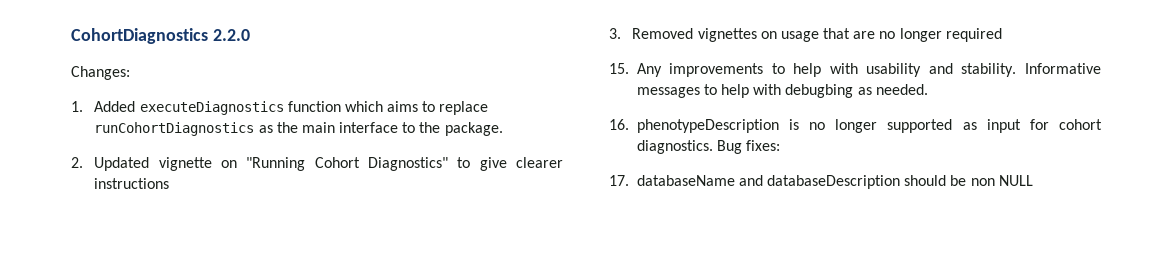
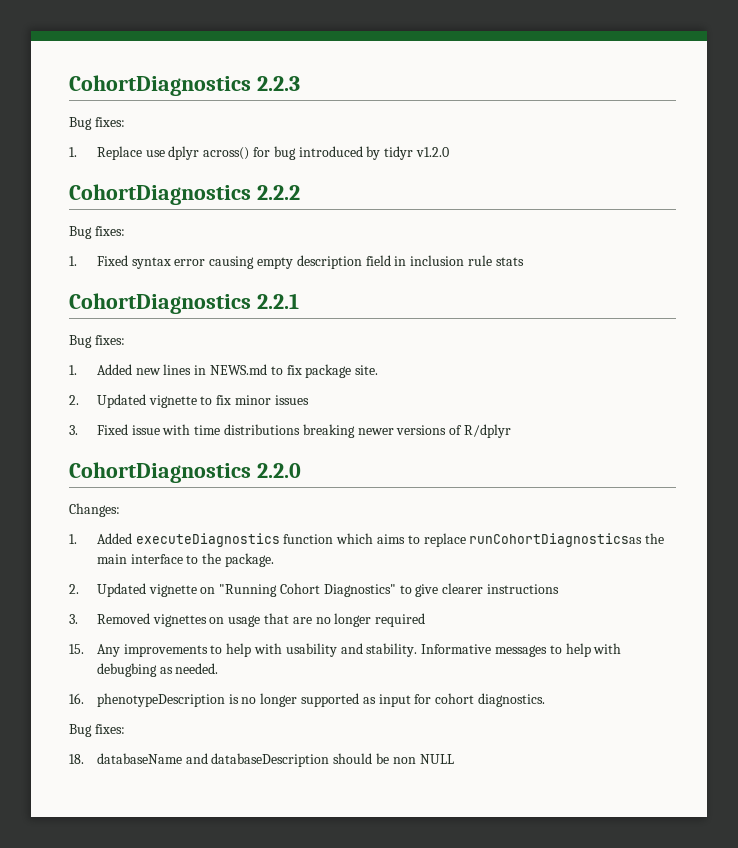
[71,28,208,44] CohortDiagnostics -> [69,75,300,96] [69,117,125,130] [69,146,449,160] [69,184,300,205] [69,226,125,239] [69,255,524,269] [69,293,299,314] [69,335,125,348] [69,364,379,378] [69,394,309,408] [69,424,511,438] [69,462,251,483] CohortDiagnostics 2.2.3 // Bug fixes: // 1. Replace use dplyr across() for bug introduced by tidyr v1.2.0 // CohortDiagnostics 2.2.2 // Bug fixes: // 1. Fixed syntax error causing empty description field in inclusion rule stats // CohortDiagnostics 2.2.1 // Bug fixes: // 1. Added new lines in NEWS.md to fix package site. // 2. Updated vignette to fix minor issues // 3. Fixed issue with time distributions breaking newer versions of R/dplyr // CohortDiagnostics
[94,122,273,136] runCohortDiagnostics as -> [469,533,643,547] runCohortDiagnosticsas
[716,140,781,154] [609,175,629,186] Bug fixes: // 17. -> [69,724,125,737] [69,754,84,764] // Bug fixes: // 18.

